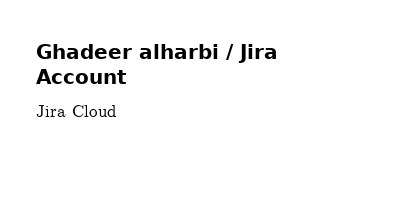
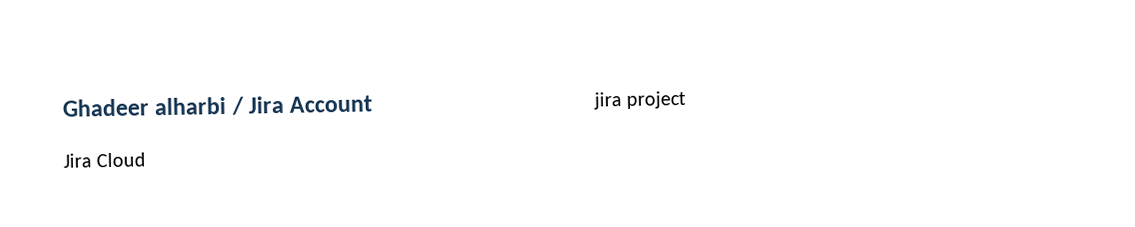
(116, 111) none -> [593,90,687,110] // jira project

